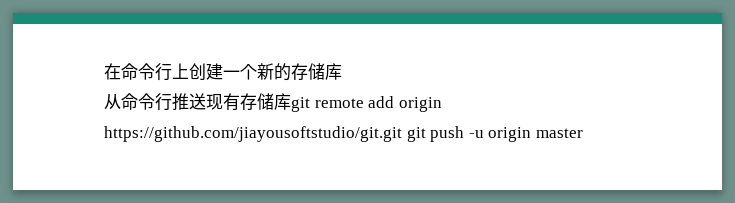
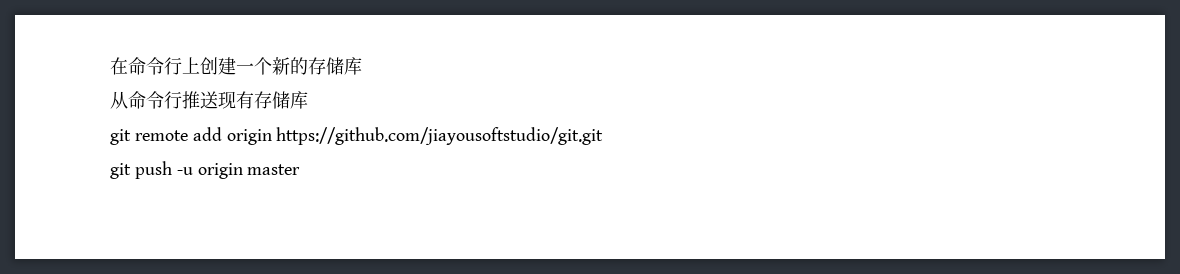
(291, 101) none -> (308, 100) //
(402, 134) none -> (604, 136) //

